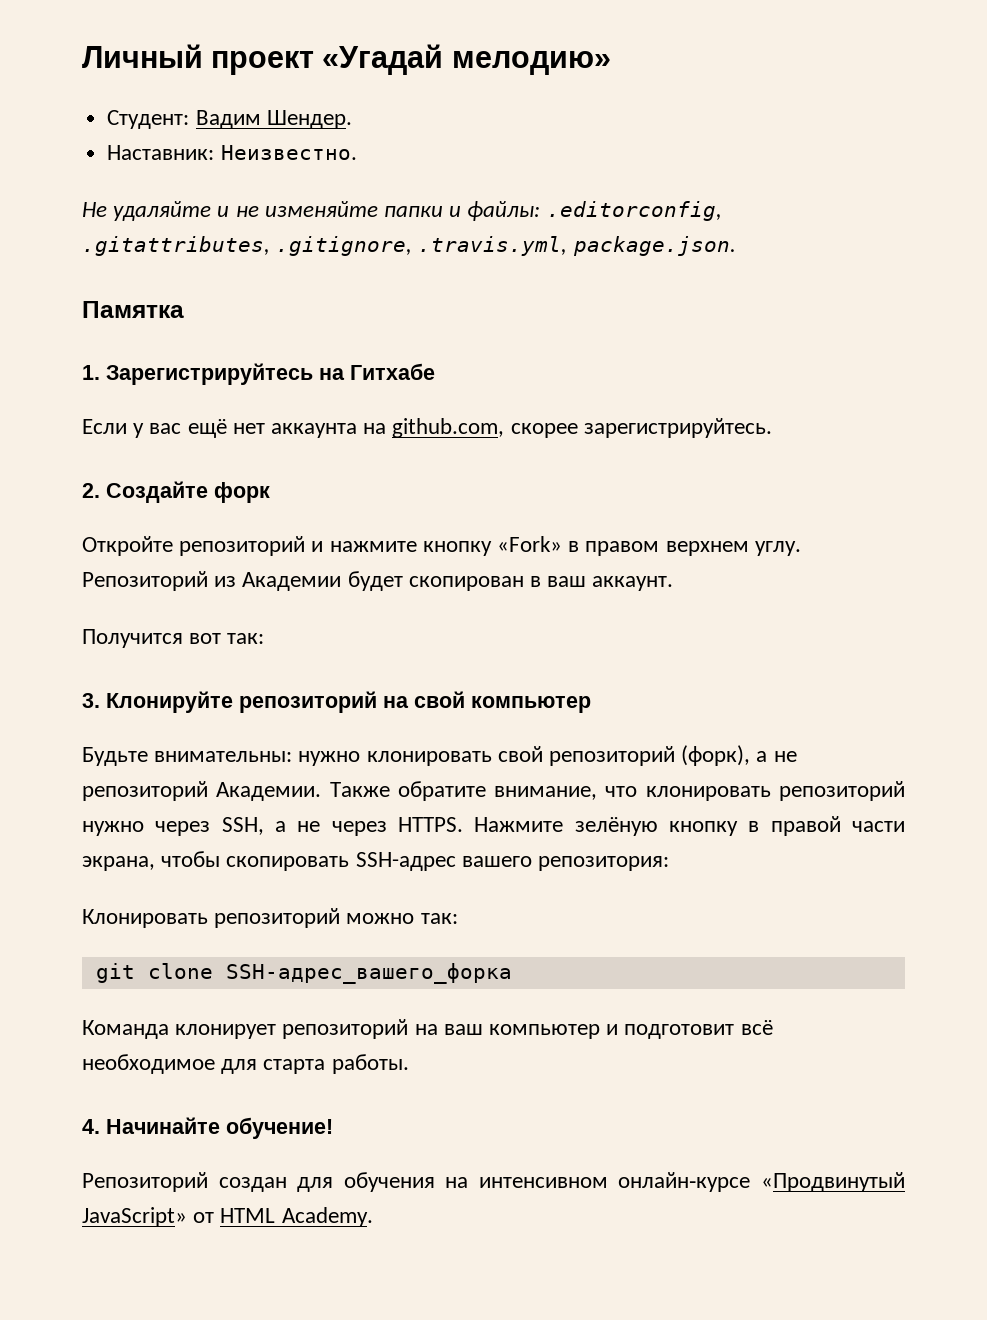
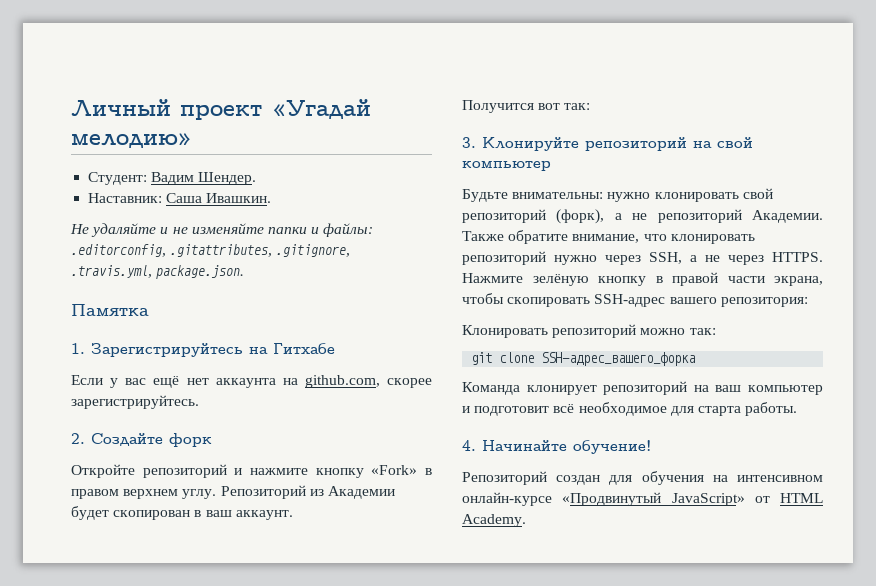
[220,145,357,160] Неизвестно. -> [166,193,272,203] Саша Ивашкин.

